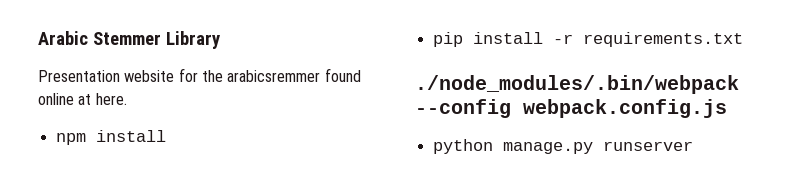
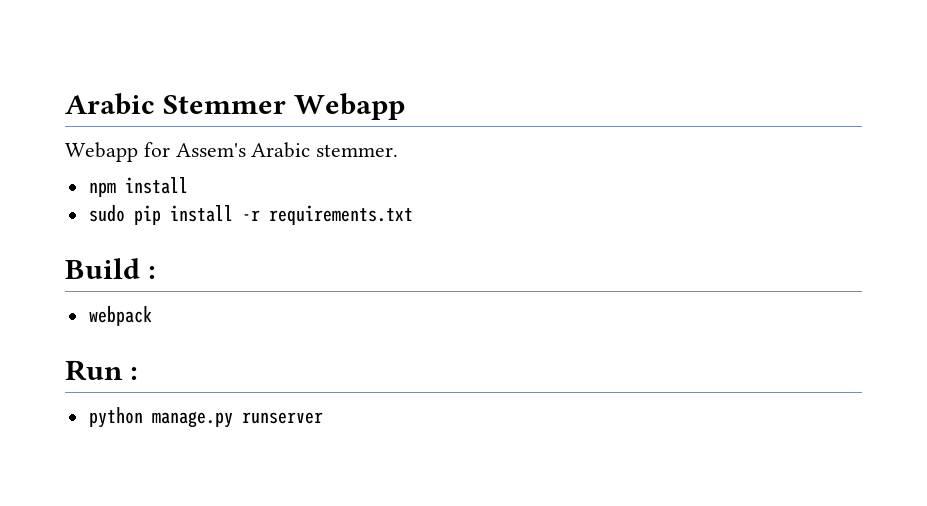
[165,31,220,49] [38,68,361,82] [38,93,127,105] Library // Presentation website for the arabicsremmer found online at here. -> [294,93,406,120] [65,142,399,162] Webapp // Webapp for Assem's Arabic stemmer.
(166, 136) none -> [88,205,125,222] sudo
[415,75,739,94] [415,99,727,118] ./node_modules/.bin/webpack --config webpack.config.js -> [65,258,157,279] [88,306,152,326] [65,360,139,381] Build : // webpack // Run :

